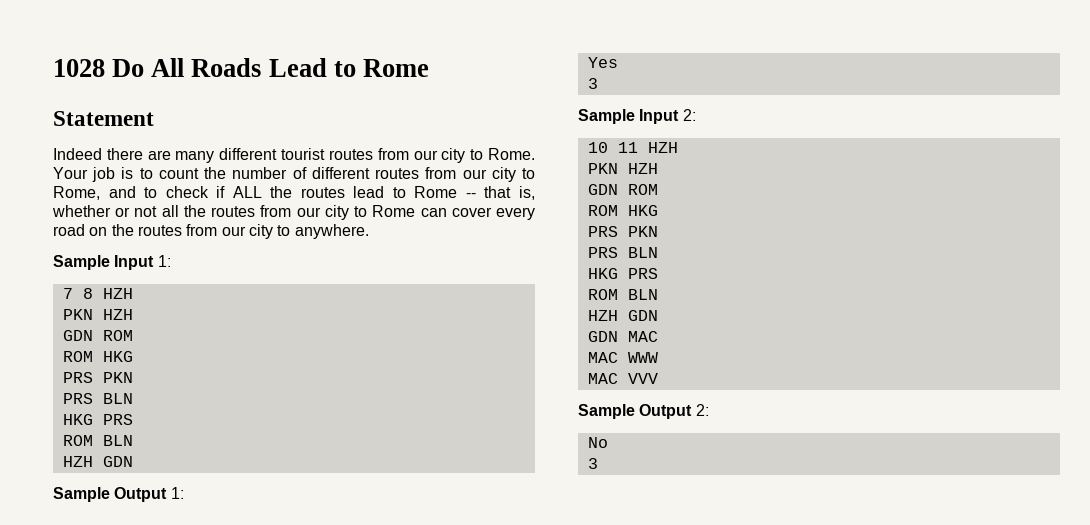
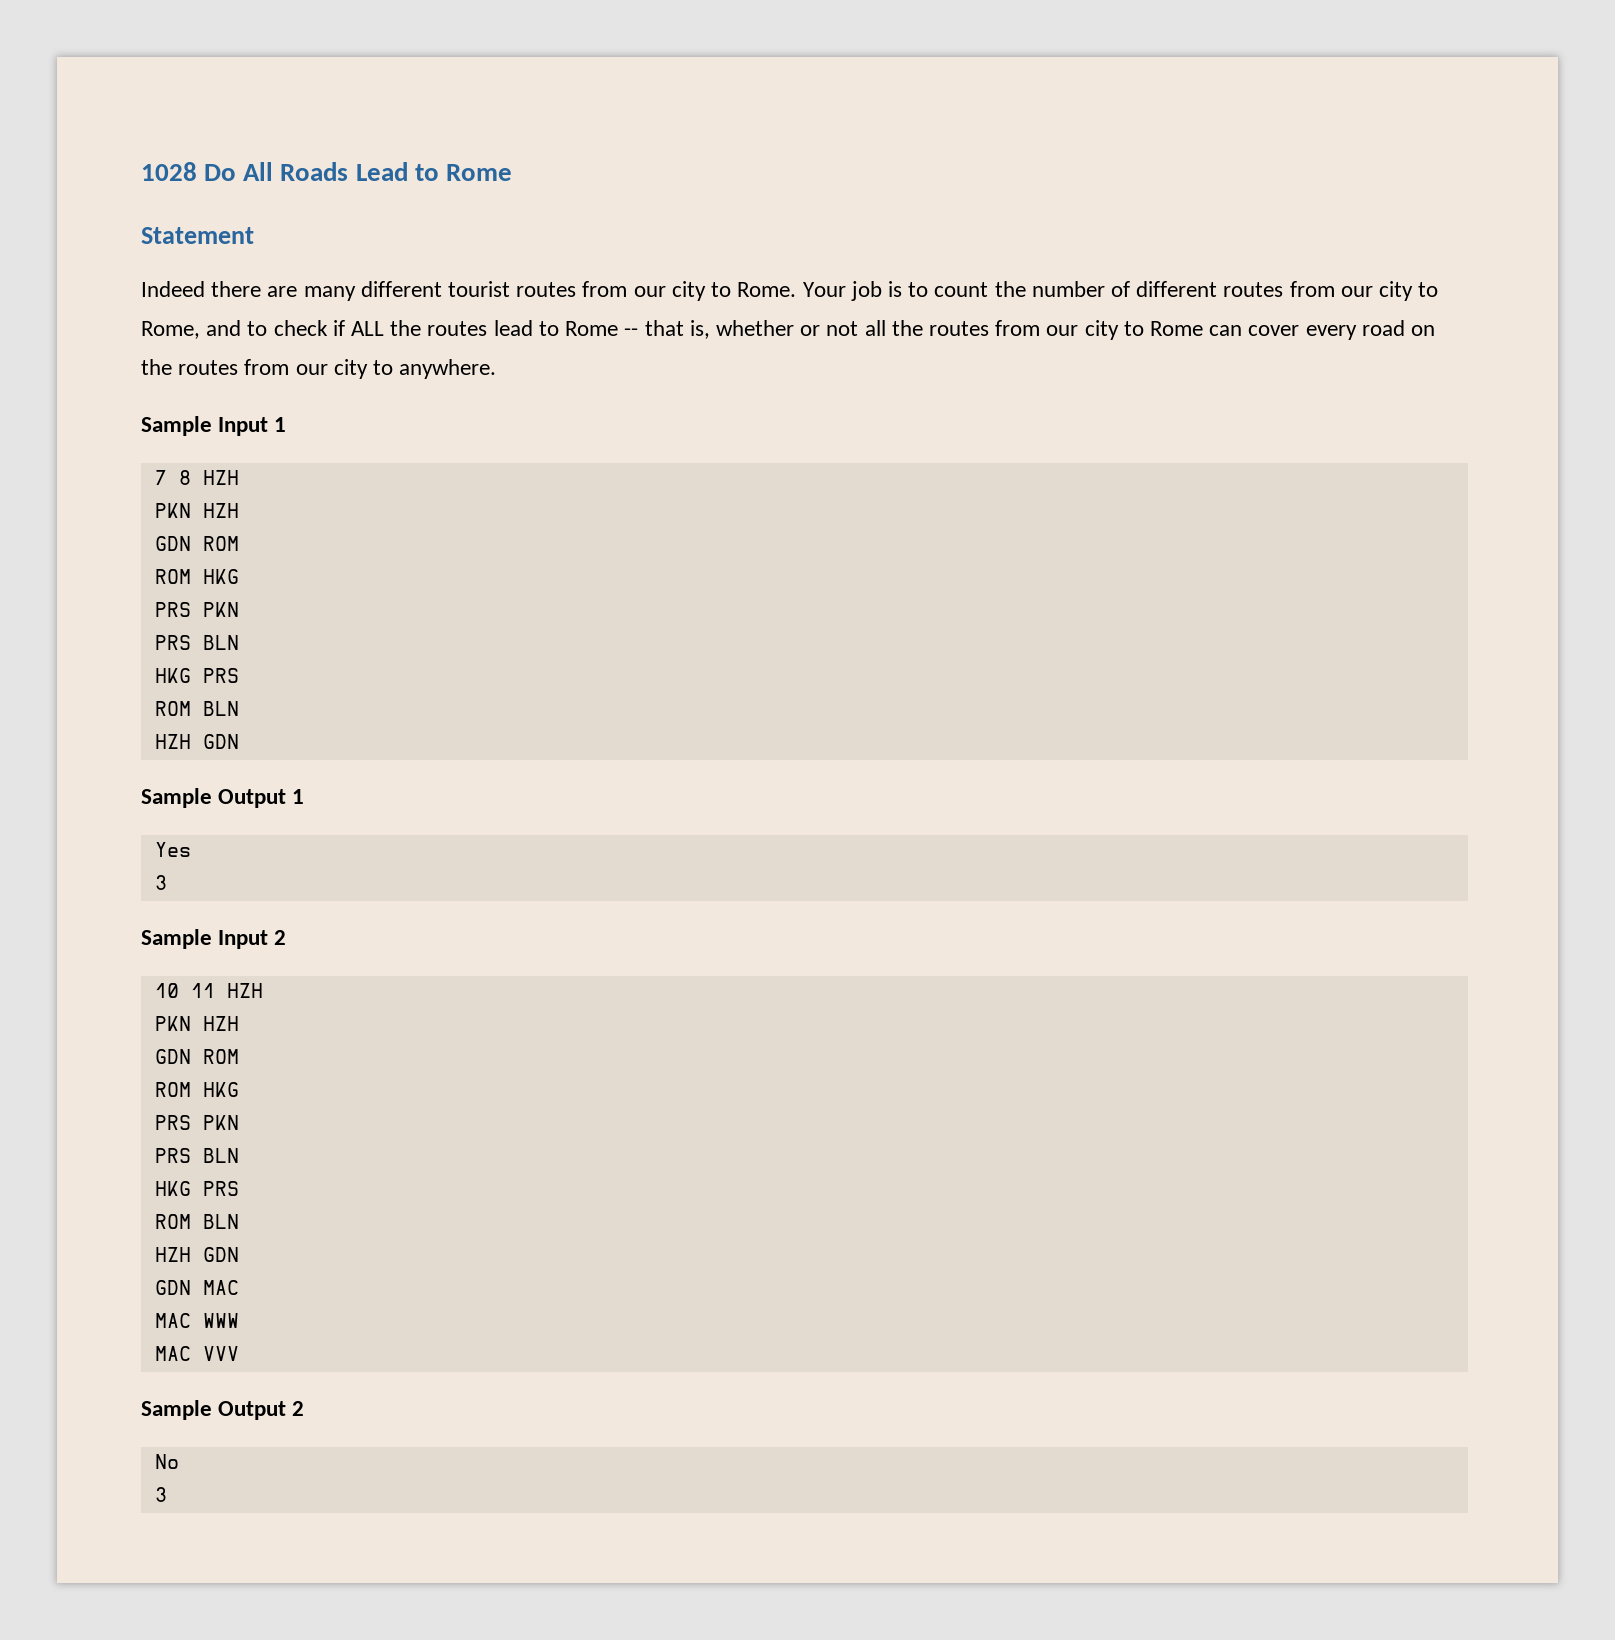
[157,255,171,267] 1: -> [274,417,287,432] 1
[170,487,184,499] 1: -> [292,789,305,804] 1
[682,109,696,121] 2: -> [274,930,287,945] 2
[695,404,709,416] 2: -> [292,1401,305,1416] 2

